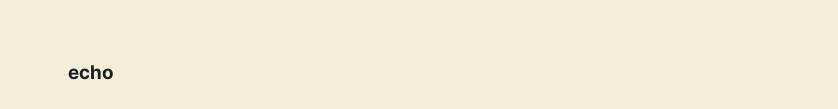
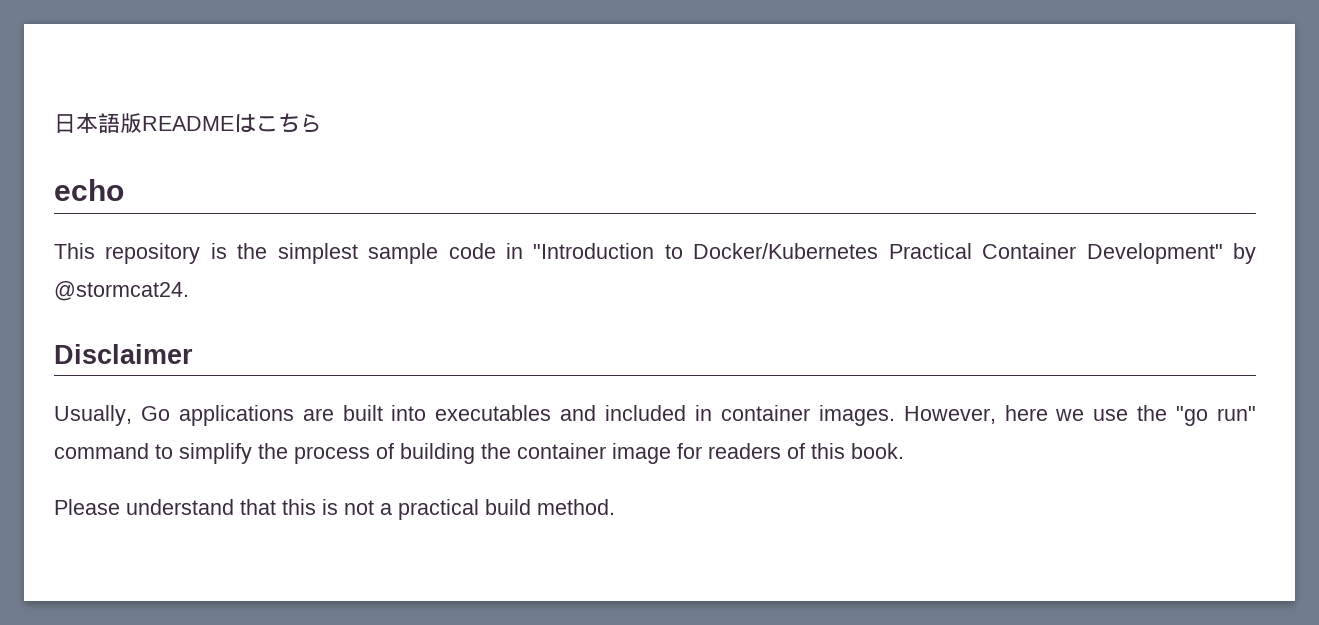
[68,65,114,80] echo -> [54,113,322,133] [54,179,124,201] [54,243,1256,264] [54,281,189,301] [54,344,193,364] [54,405,1257,426] [54,443,904,464] [54,499,615,520] 日本語版READMEはこちら // echo // This repository is the simplest sample code in "Introduction to Docker/Kubernetes Practical Container Development" by @stormcat24. // Disclaimer // Usually, Go applications are built into executables and included in container images. However, here we use the "go run" command to simplify the process of building the container image for readers of this book. // Please understand that this is not a practical build method.

